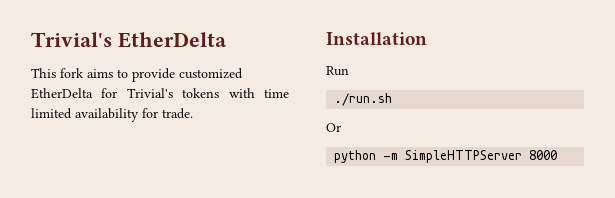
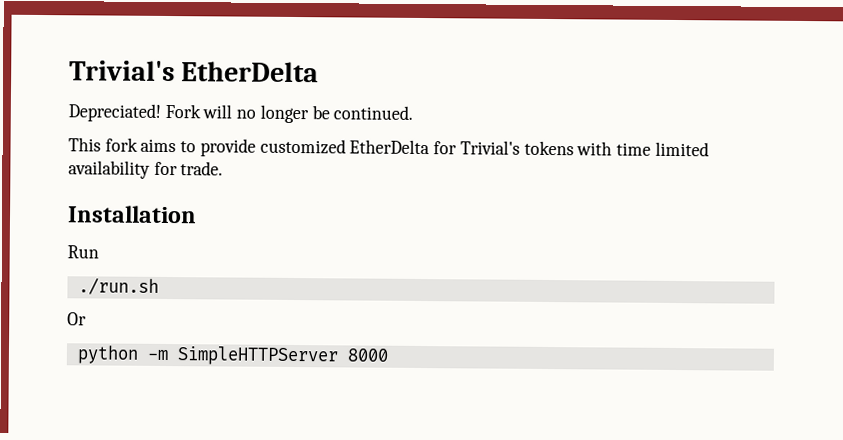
(227, 40) none -> [68,103,414,124] // Depreciated! Fork will no longer be continued.

